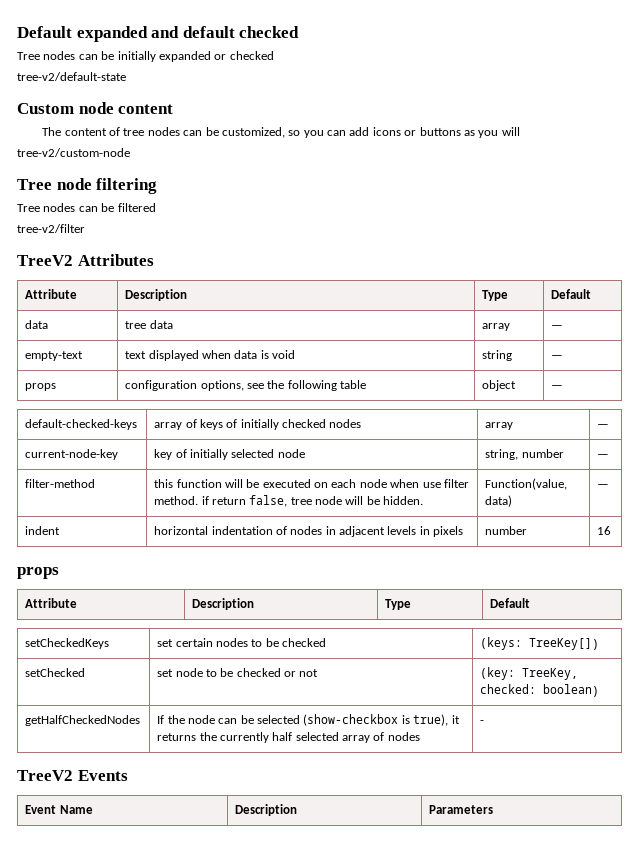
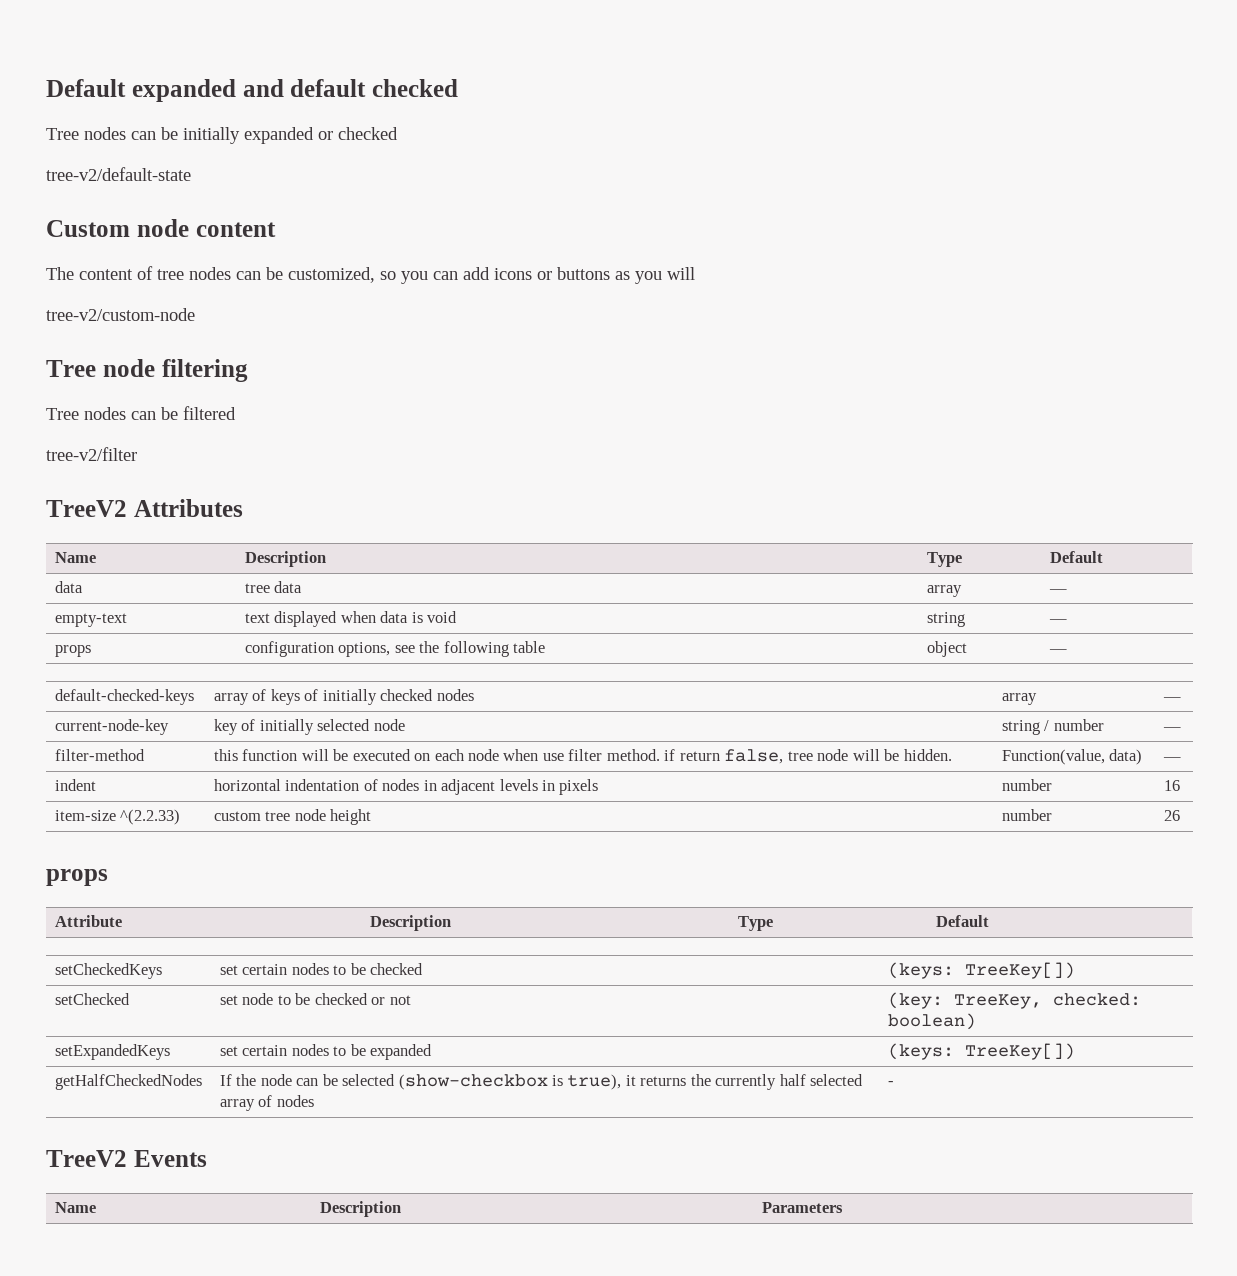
[25,289,78,299] Attribute -> [54,552,96,563] Name
[485,449,519,460] string, -> [1001,720,1050,735] string /
(612, 530) none -> [54,809,181,825] [213,809,372,825] [1001,809,1052,821] [1163,810,1180,821] // item-size ^(2.2.33) | custom tree node height | number | 26
(600, 690) none -> [54,1044,170,1060] [219,1044,433,1060] [887,1043,1075,1060] // setExpandedKeys | set certain nodes to be expanded | (keys: TreeKey[])
[25,805,57,814] Event -> (207, 1158) none

